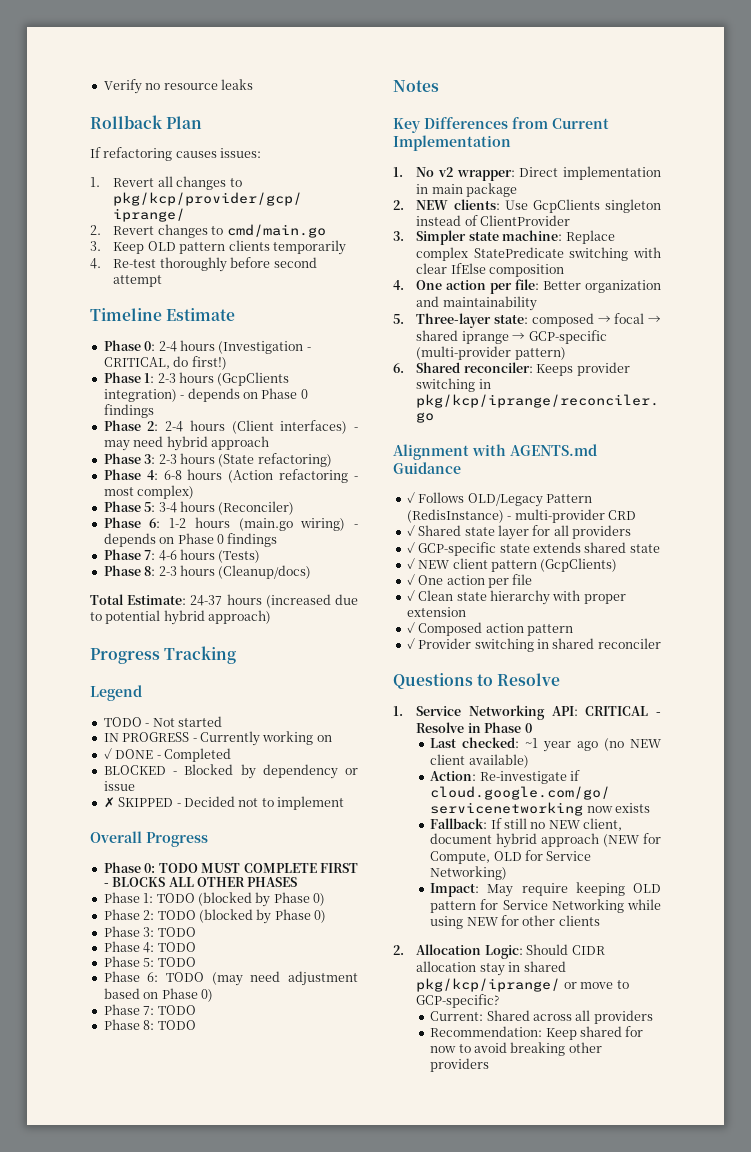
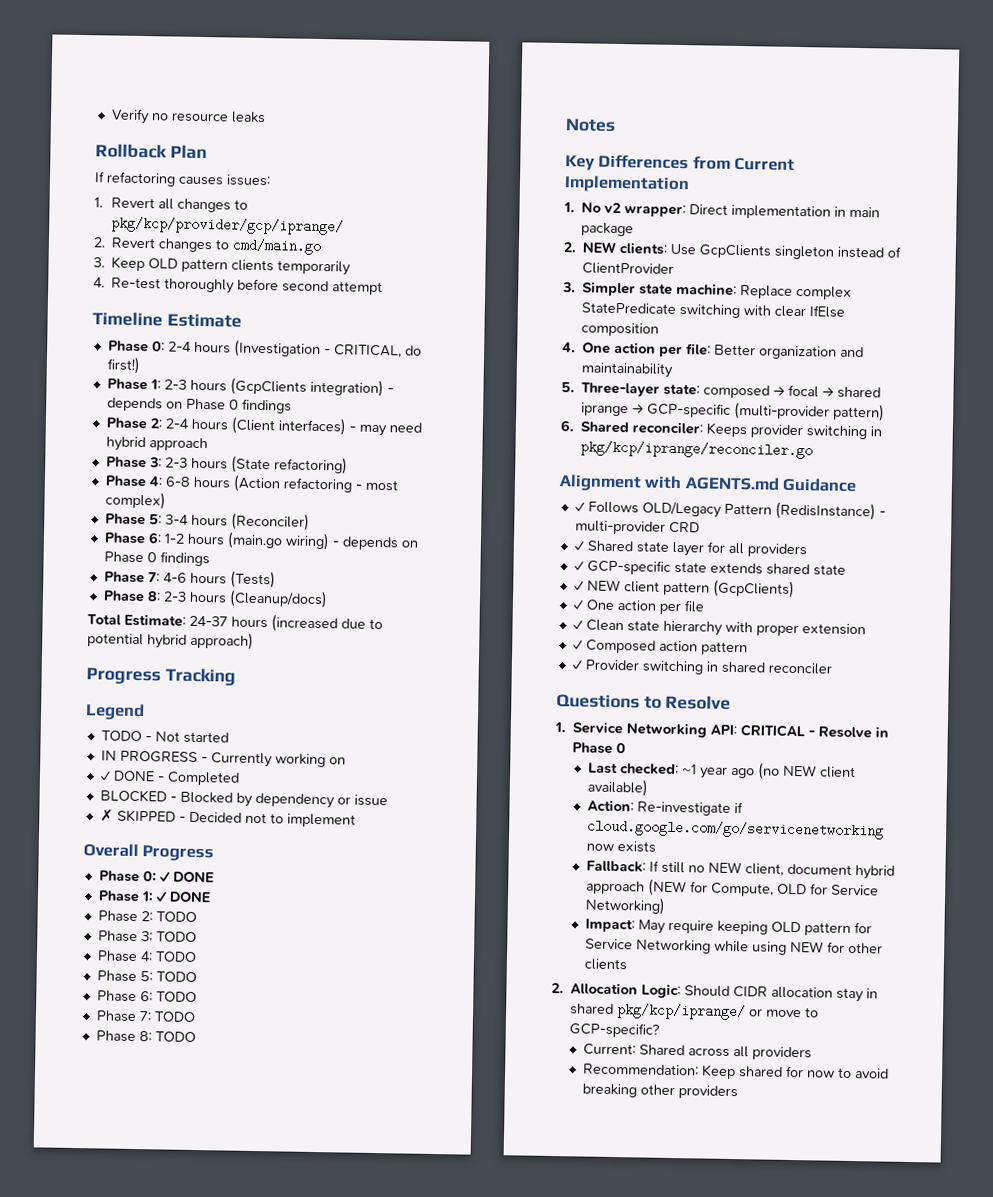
[158,863,358,873] [103,877,298,887] [103,892,325,907] TODO MUST COMPLETE FIRST - BLOCKS ALL OTHER PHASES // Phase 1: TODO (blocked by Phase 0) -> [159,871,214,883] [97,890,211,903] ✓ DONE // Phase 1: ✓ DONE
[198,909,326,924] (blocked by Phase 0) -> (197, 917) none
[211,971,358,986] [103,988,213,1002] (may need adjustment based on Phase 0) -> (197, 997) none

